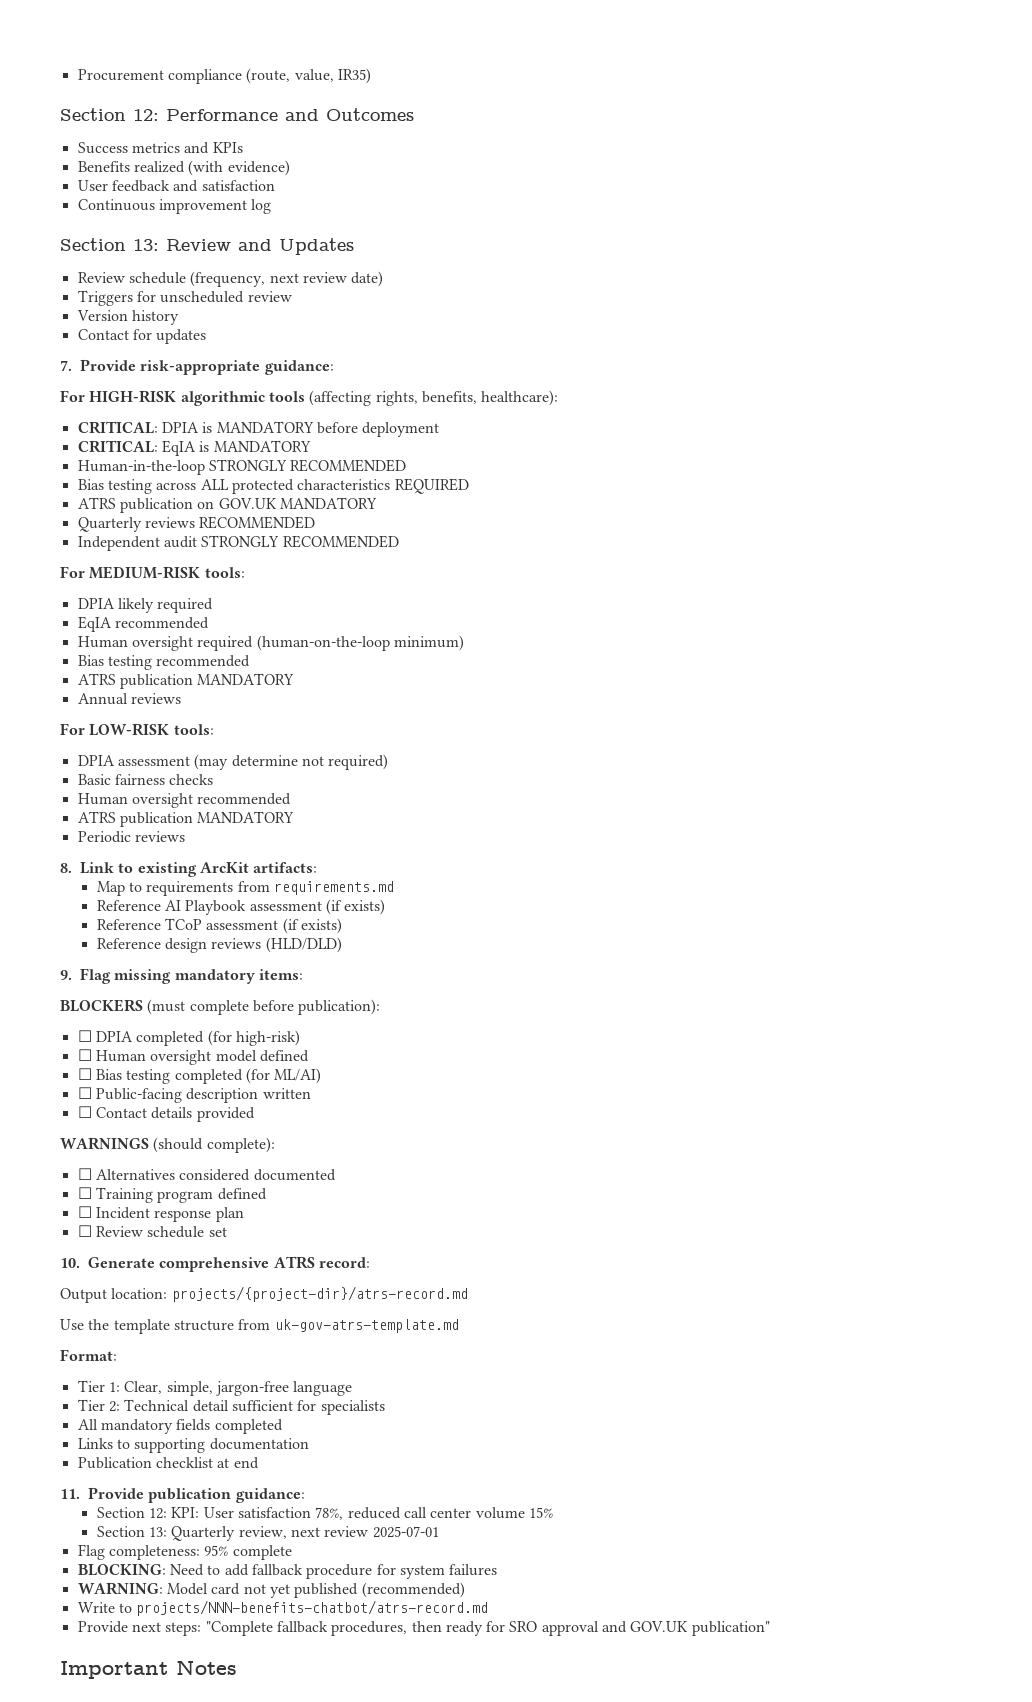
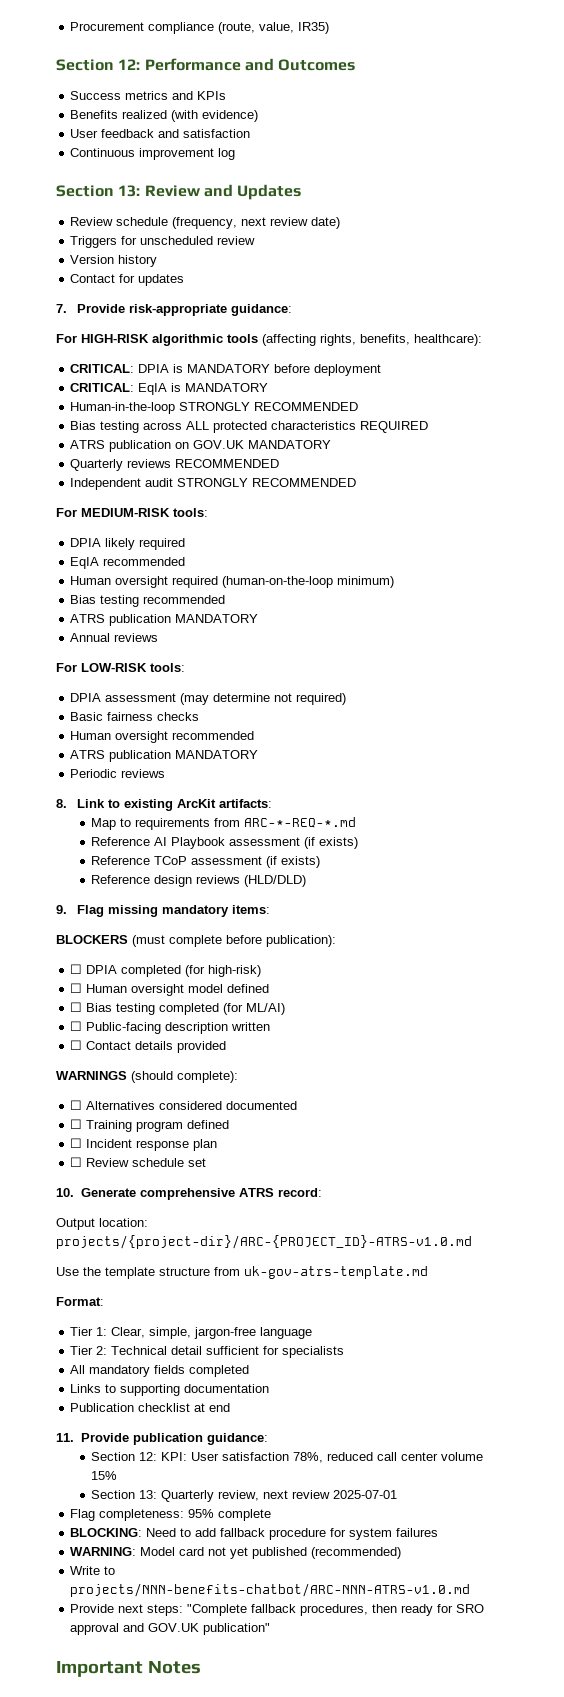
[274,881,395,895] requirements.md -> [244,817,357,828] ARC-*-REQ-*.md
[171,1286,468,1302] projects/{project-dir}/atrs-record.md -> [56,1235,472,1249] projects/{project-dir}/ARC-{PROJECT_ID}-ATRS-v1.0.md
[136,1600,489,1616] projects/NNN-benefits-chatbot/atrs-record.md -> [70,1583,471,1597] projects/NNN-benefits-chatbot/ARC-NNN-ATRS-v1.0.md

